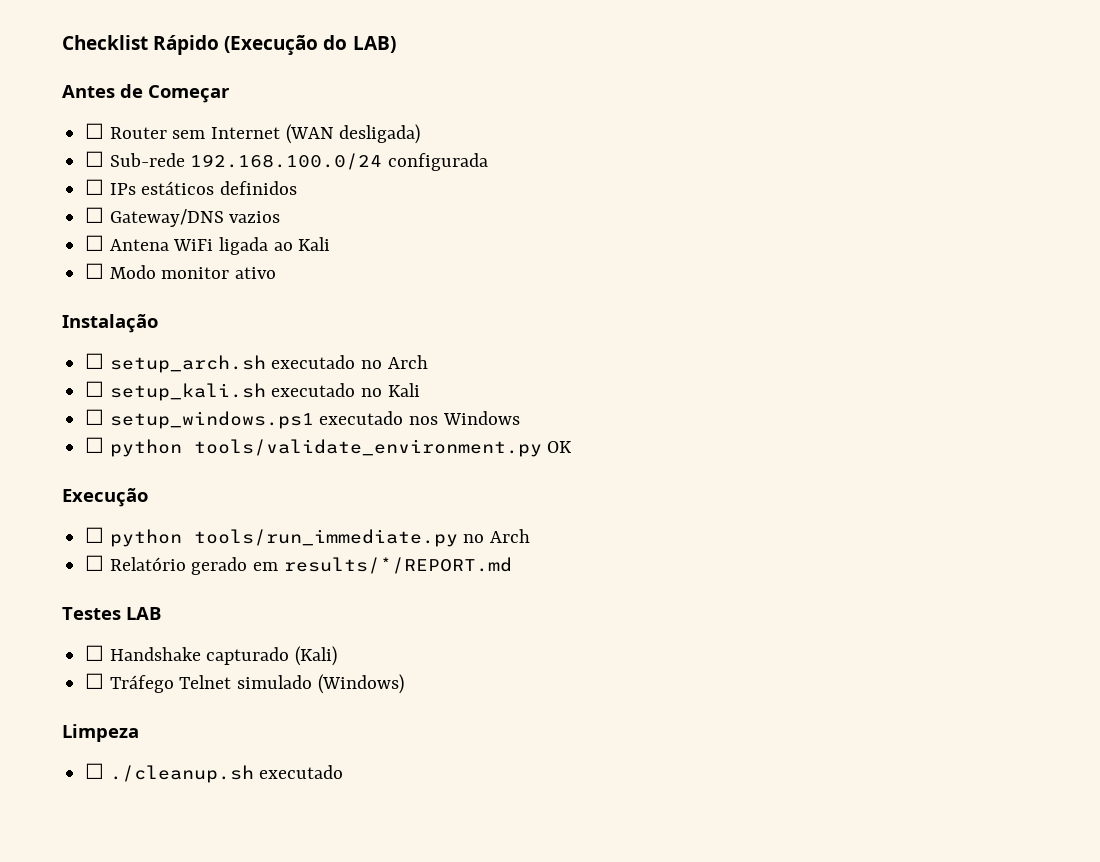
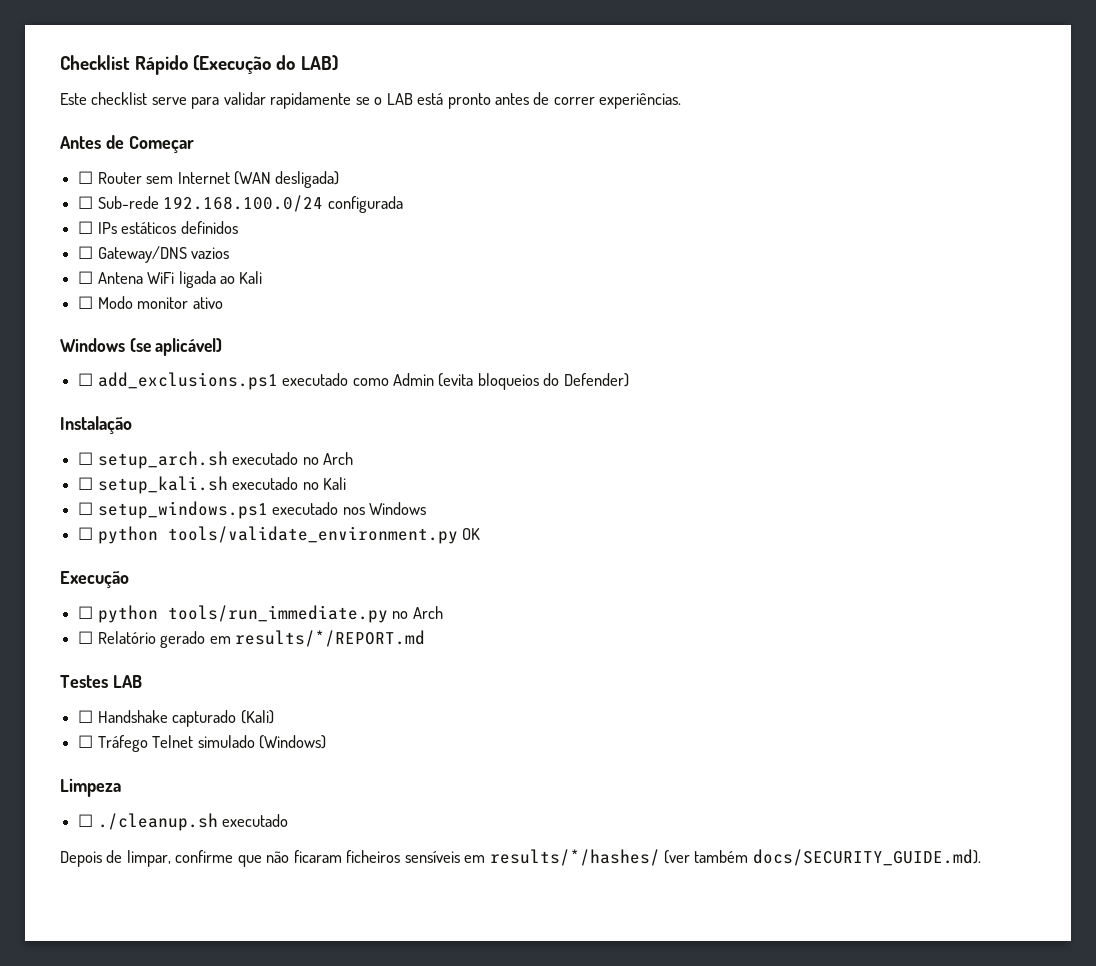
(396, 44) none -> [60,92,682,109] // Este checklist serve para validar rapidamente se o LAB está pronto antes de correr experiências.
(277, 273) none -> [60,338,223,356] [78,372,629,390] // Windows (se aplicável) // ☐ add_exclusions.ps1 executado como Admin (evita bloqueios do Defender)
(344, 772) none -> [60,849,981,867] // Depois de limpar, confirme que não ficaram ficheiros sensíveis em results/*/hashes/ (ver também docs/SECURITY_GUIDE.md).

